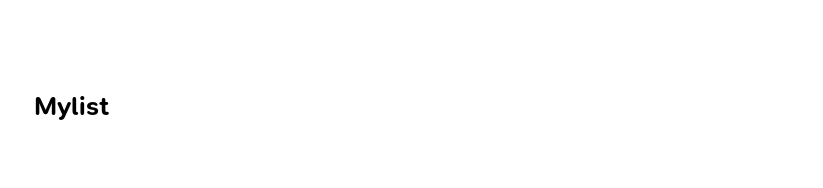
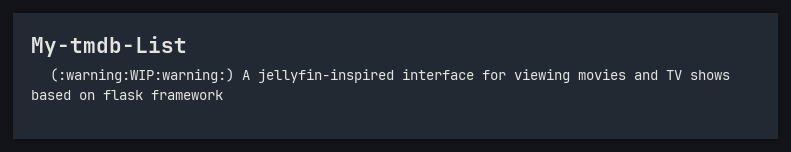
[34,96,109,120] Mylist -> [31,36,187,57] [49,68,730,83] [31,90,223,100] My-tmdb-List // (:warning:WIP:warning:) A jellyfin-inspired interface for viewing movies and TV shows based on flask framework

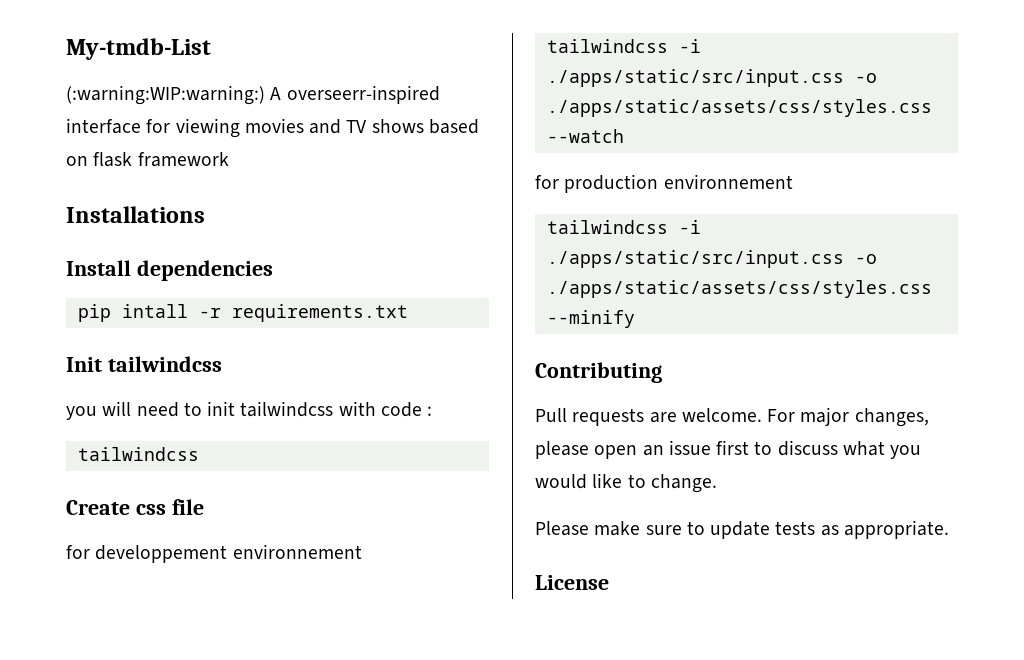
[257,69,394,83] jellyfin-inspired -> [286,85,440,104] overseerr-inspired
(223, 95) none -> [66,206,205,223] [66,260,273,281] [77,304,408,322] [66,356,222,372] [66,401,433,420] [77,447,199,461] [66,499,204,515] [66,544,362,563] [546,39,701,53] [546,69,877,87] [546,99,932,117] [546,129,624,143] [535,174,793,193] [546,220,701,234] [546,250,877,268] [546,280,932,298] [546,310,635,328] [535,362,662,383] [535,407,929,427] [535,440,922,459] [535,473,717,493] [535,520,949,539] [535,575,609,590] // Installations // Install dependencies // pip intall -r requirements.txt // Init tailwindcss // you will need to init tailwindcss with code : // tailwindcss // Create css file // for developpement environnement // tailwindcss -i ./apps/static/src/input.css -o ./apps/static/assets/css/styles.css --watch // for production environnement // tailwindcss -i ./apps/static/src/input.css -o ./apps/static/assets/css/styles.css --minify // Contributing // Pull requests are welcome. For major changes, please open an issue first to discuss what you would like to change. // Please make sure to update tests as appropriate. // License

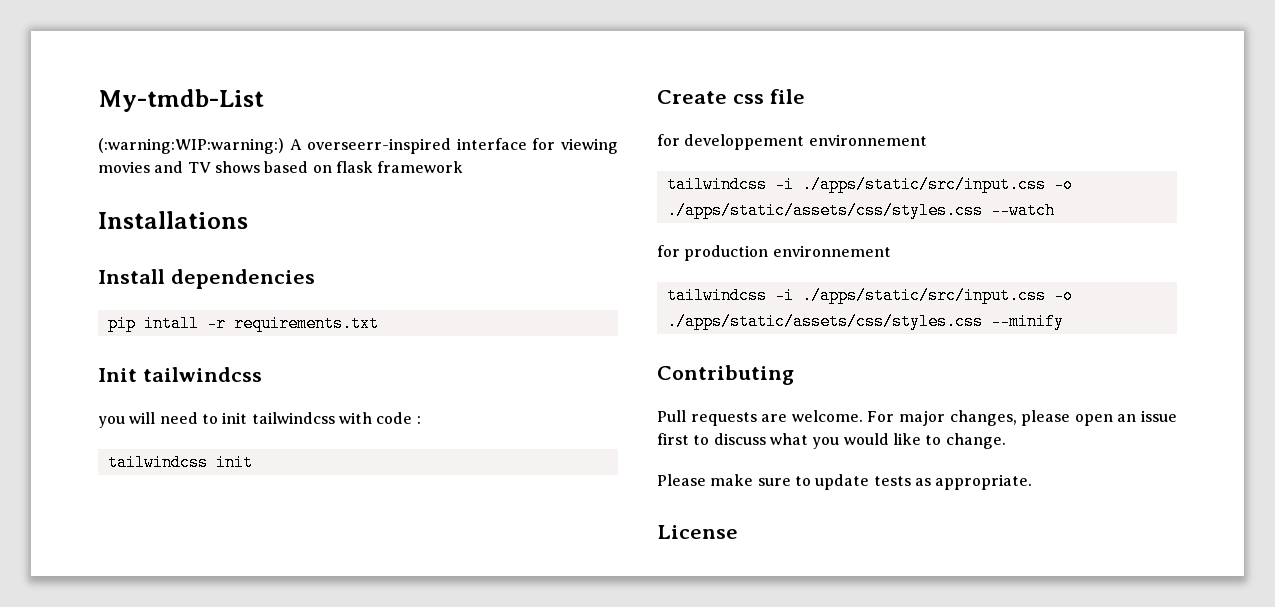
(199, 454) none -> [215,454,253,471] init

